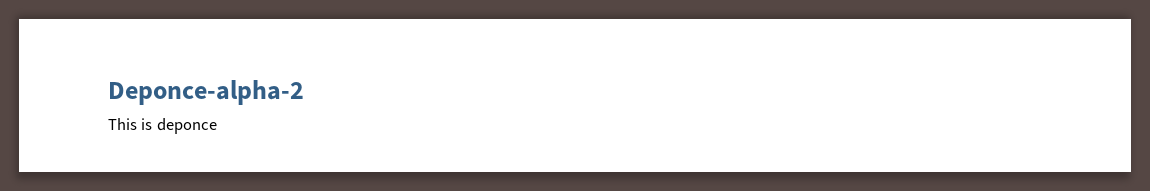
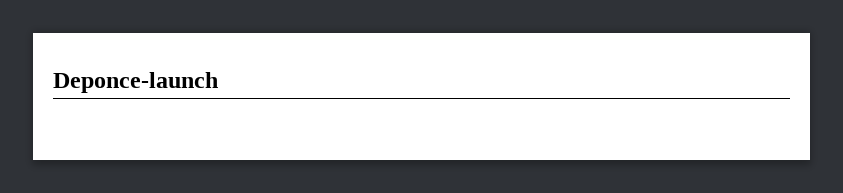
[108,80,304,105] [108,118,217,134] Deponce-alpha-2 // This is deponce -> [53,72,218,93] Deponce-launch

